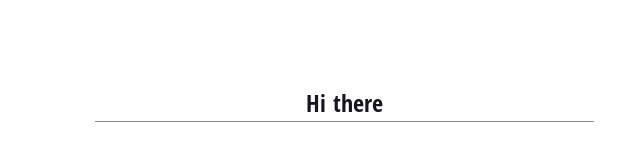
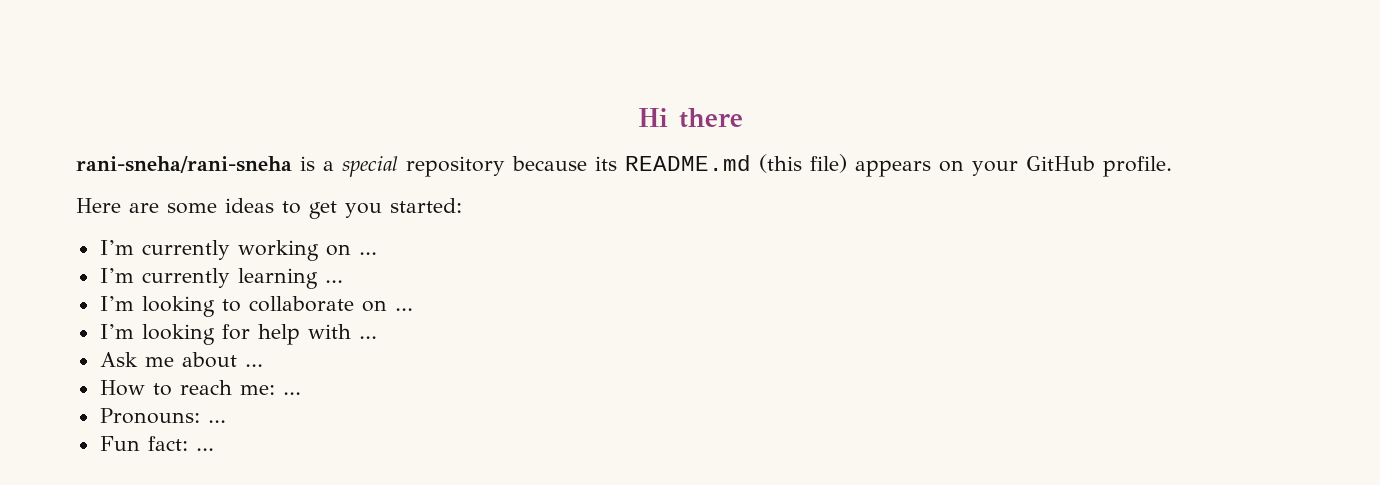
(383, 103) none -> [76,154,1172,177] [76,198,462,219] [99,240,377,261] [99,268,343,289] [99,296,413,317] [99,324,377,345] [99,352,263,368] [99,380,301,396] [99,408,226,424] [99,436,214,451] // rani-sneha/rani-sneha is a special repository because its README.md (this file) appears on your GitHub profile. // Here are some ideas to get you started: // I’m currently working on ... // I’m currently learning ... // I’m looking to collaborate on ... // I’m looking for help with ... // Ask me about ... // How to reach me: ... // Pronouns: ... // Fun fact: ...

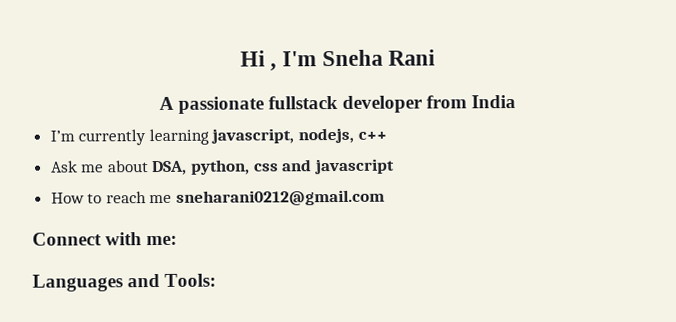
[678,108,743,128] [76,154,1172,177] [76,198,462,219] [99,240,377,261] [99,268,343,289] [99,296,413,317] [99,324,377,345] [99,352,263,368] [99,380,301,396] [99,408,226,424] [99,436,214,451] there // rani-sneha/rani-sneha is a special repository because its README.md (this file) appears on your GitHub profile. // Here are some ideas to get you started: // I’m currently working on ... // I’m currently learning ... // I’m looking to collaborate on ... // I’m looking for help with ... // Ask me about ... // How to reach me: ... // Pronouns: ... // Fun fact: ... -> [269,49,436,72] [158,95,517,114] [49,127,387,146] [49,158,395,176] [50,189,386,206] [32,232,178,246] [32,273,217,292] , I'm Sneha Rani // A passionate fullstack developer from India // I’m currently learning javascript, nodejs, c++ // Ask me about DSA, python, css and javascript // How to reach me sneharani0212@gmail.com // Connect with me: // Languages and Tools:

